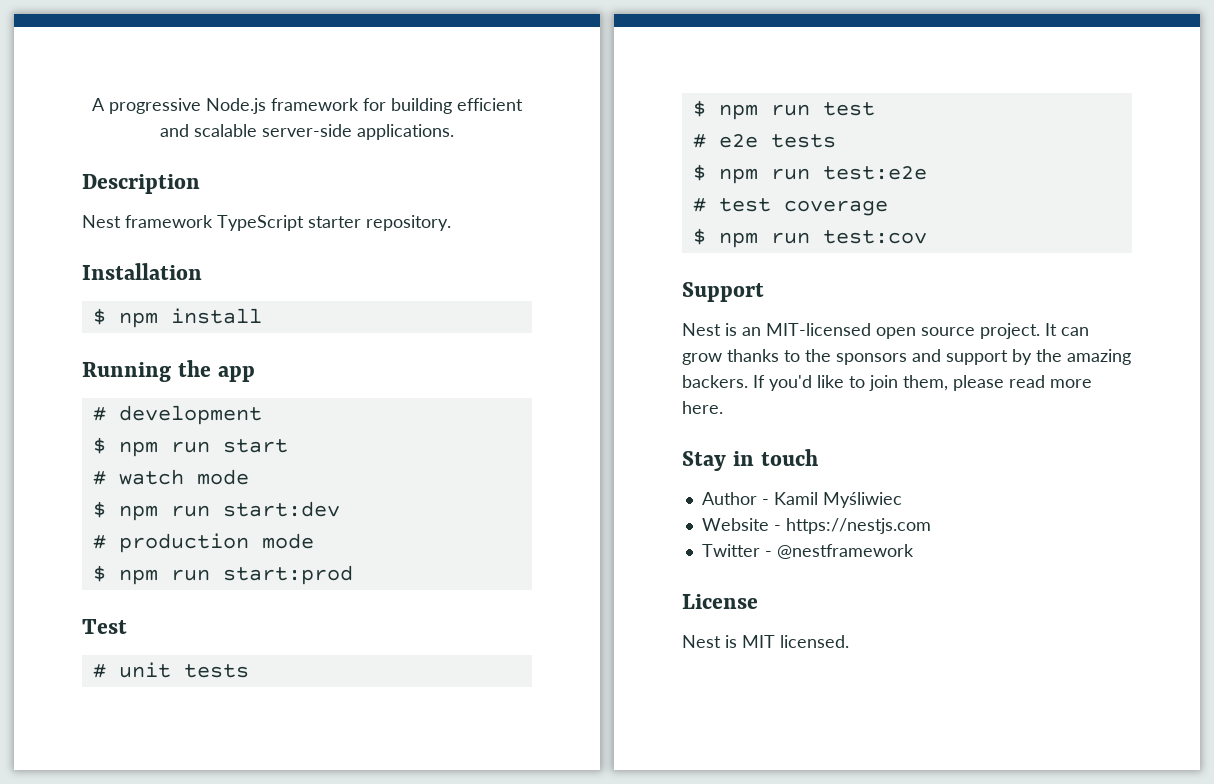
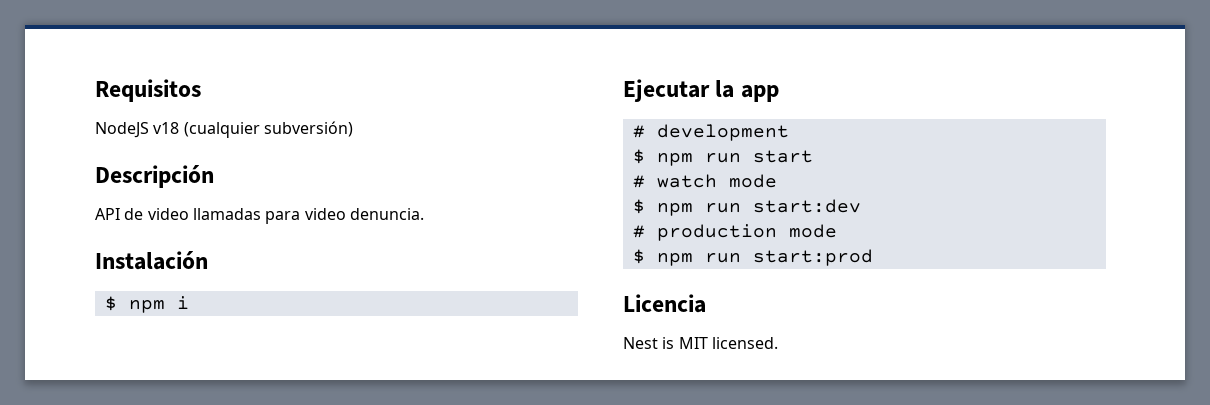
[92,98,523,114] [160,124,454,140] [82,174,200,194] [82,215,451,231] [82,263,202,280] [92,308,262,328] [82,360,211,382] A progressive Node.js framework for building efficient and scalable server-side applications. // Description // Nest framework TypeScript starter repository. // Installation // $ npm install // Running the -> [95,79,201,102] [95,121,353,138] [95,165,214,188] [95,208,424,224] [95,251,208,270] [104,296,189,313] [623,79,735,102] Requisitos // NodeJS v18 (cualquier subversión) // Descripción // API de video llamadas para video denuncia. // Instalación // $ npm i // Ejecutar la
[82,619,127,634] [92,662,249,678] [692,100,875,120] [692,134,836,148] [692,164,927,184] [692,198,888,216] [692,228,927,248] [682,282,764,302] [682,323,1089,339] [682,349,1131,365] [682,375,1092,391] [682,401,723,414] [682,449,818,471] [701,492,902,508] [701,518,931,534] [701,544,914,559] [682,594,758,609] Test // # unit tests // $ npm run test // # e2e tests // $ npm run test:e2e // # test coverage // $ npm run test:cov // Support // Nest is an MIT-licensed open source project. It can grow thanks to the sponsors and support by the amazing backers. If you'd like to join them, please read more here. // Stay in touch // Author - Kamil Myśliwiec // Website - https://nestjs.com // Twitter - @nestframework // License -> [623,294,706,313] Licencia

